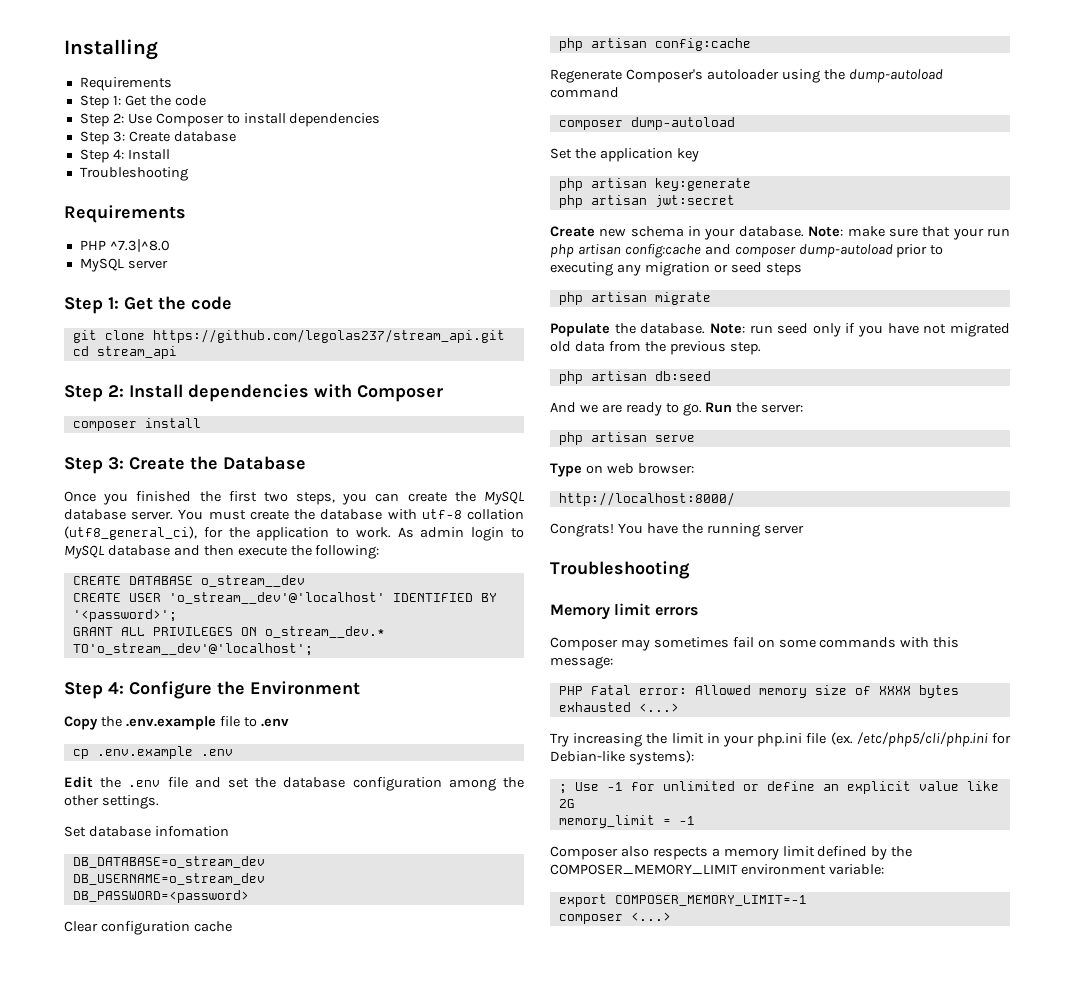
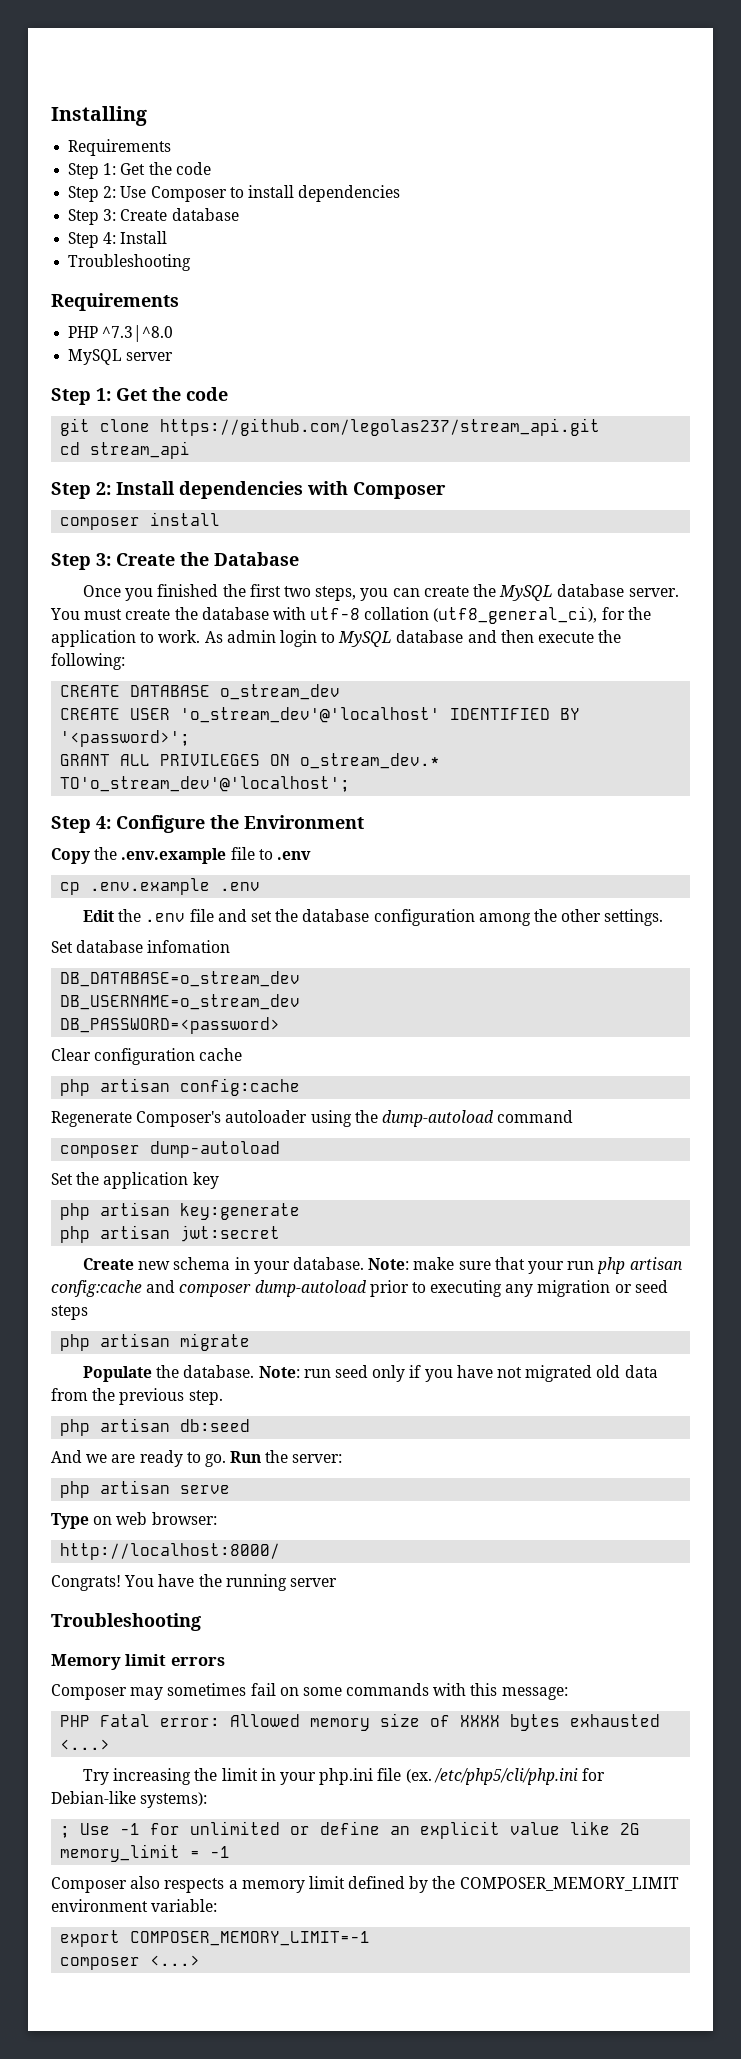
[200,575,305,587] o_stream__dev -> [220,684,341,700] o_stream_dev
[168,592,385,604] 'o_stream__dev'@'localhost' -> [180,707,441,723] 'o_stream_dev'@'localhost'
[264,626,385,638] [72,643,313,656] o_stream__dev.* TO'o_stream__dev'@'localhost'; -> [300,753,441,769] [60,776,351,792] o_stream_dev.* TO'o_stream_dev'@'localhost';

